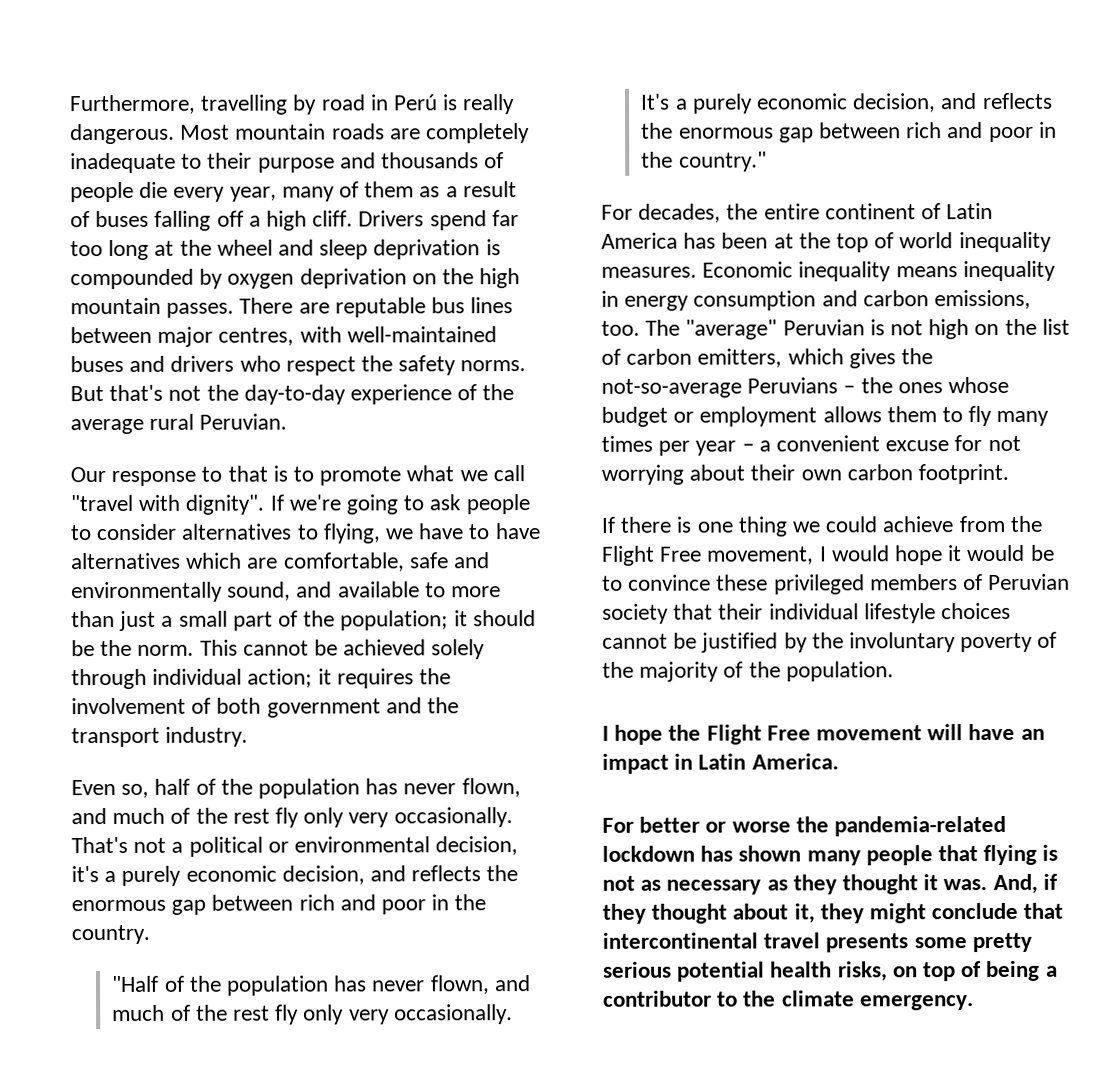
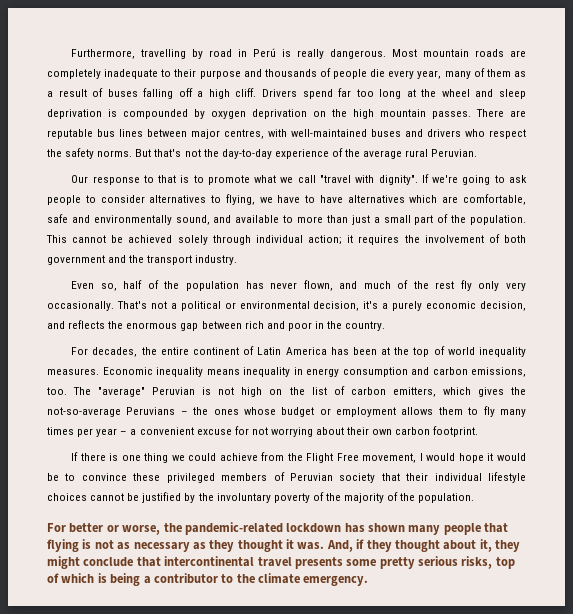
[340,610,536,631] [71,639,195,657] population; it should be the norm. -> [470,215,527,225] population.
[111,975,531,996] [112,1004,513,1025] [640,92,1053,114] [641,121,1057,143] [641,151,767,172] // "Half of the population has never flown, and much of the rest fly only very occasionally. It's a purely economic decision, and reflects the enormous gap between rich and poor in the country." -> (386, 326) none
[602,723,1045,745] [602,753,839,774] // I hope the Flight Free movement will have an impact in Latin America. -> (475, 498) none
[731,815,1007,837] worse the pandemia-related -> [122,522,283,535] worse, the pandemic-related
[676,961,982,982] potential health risks, on top of -> [461,556,515,569] [47,573,107,583] risks, top of which is

